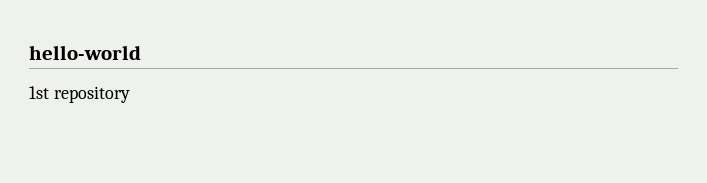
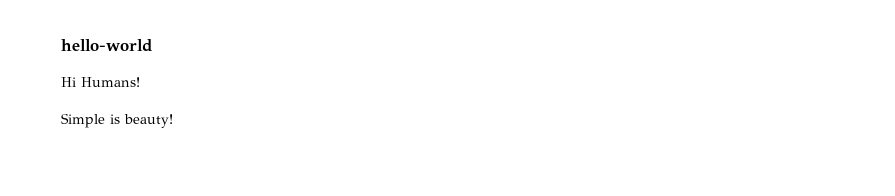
[29,86,130,103] 1st repository -> [61,77,140,87] [61,113,173,128] Hi Humans! // Simple is beauty!

